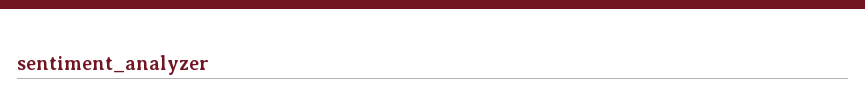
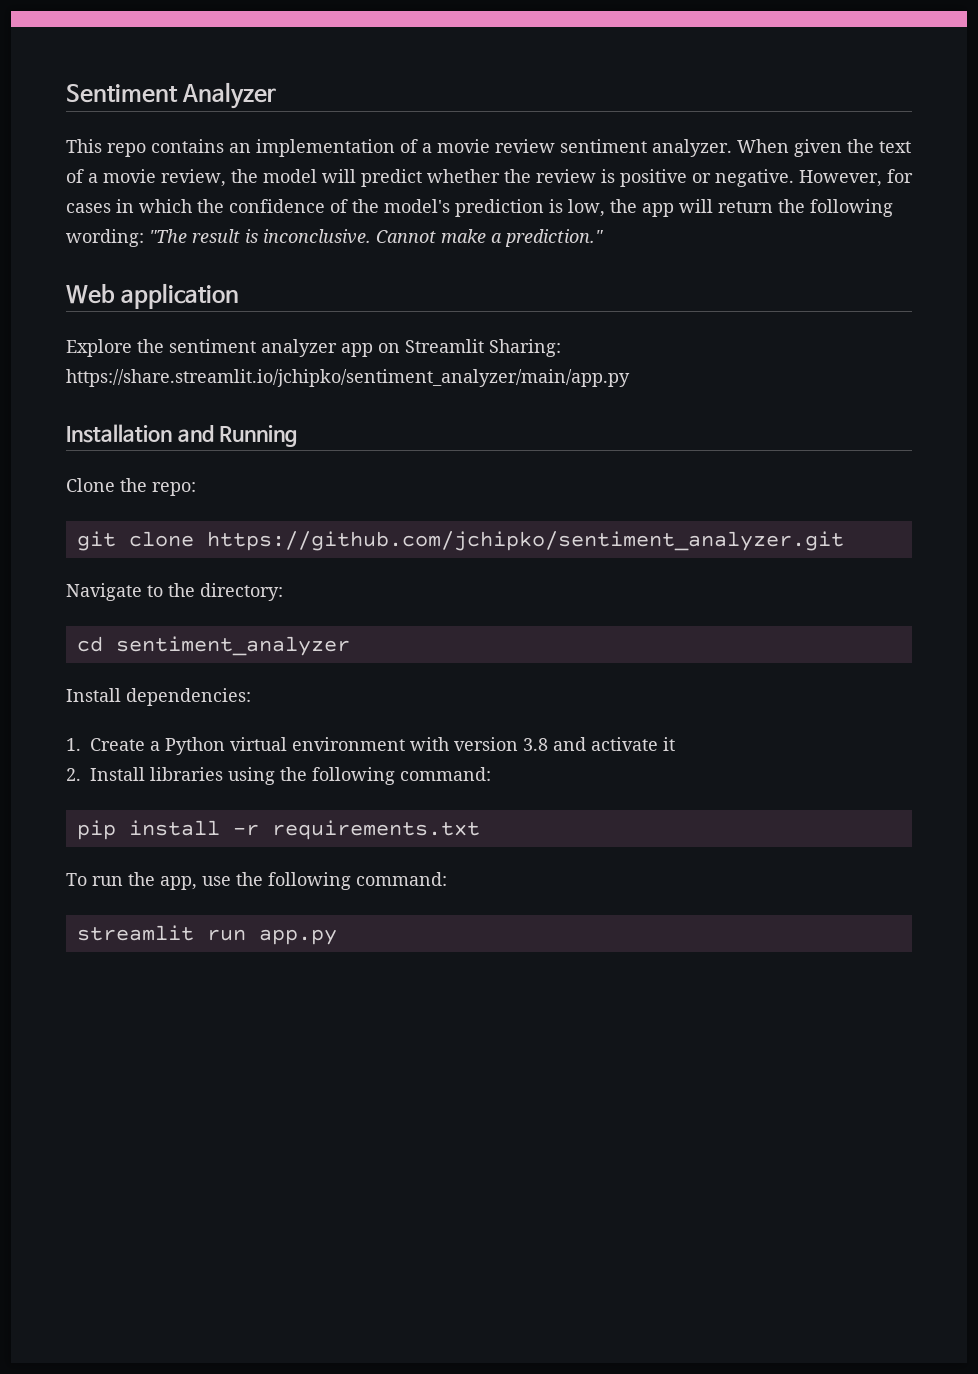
[17,55,209,75] sentiment_analyzer -> [66,82,277,109] [66,139,911,157] [66,169,913,187] [66,199,893,217] [66,229,604,247] [66,283,240,309] [66,339,561,357] [66,369,630,387] [66,424,298,447] [66,478,196,496] [76,531,844,551] [66,583,283,601] [76,636,350,656] [66,688,251,706] [66,737,676,755] [66,767,492,785] [76,820,480,840] [66,872,447,890] [76,925,337,945] Sentiment Analyzer // This repo contains an implementation of a movie review sentiment analyzer. When given the text of a movie review, the model will predict whether the review is positive or negative. However, for cases in which the confidence of the model's prediction is low, the app will return the following wording: "The result is inconclusive. Cannot make a prediction." // Web application // Explore the sentiment analyzer app on Streamlit Sharing: https://share.streamlit.io/jchipko/sentiment_analyzer/main/app.py // Installation and Running // Clone the repo: // git clone https://github.com/jchipko/sentiment_analyzer.git // Navigate to the directory: // cd sentiment_analyzer // Install dependencies: // 1. Create a Python virtual environment with version 3.8 and activate it // 2. Install libraries using the following command: // pip install -r requirements.txt // To run the app, use the following command: // streamlit run app.py

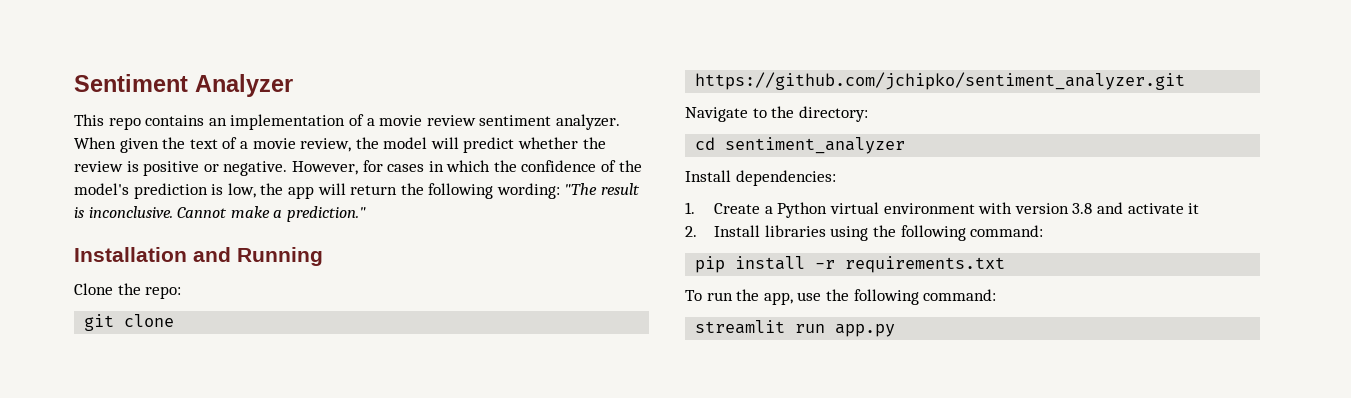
[66,283,240,309] [66,339,561,357] [66,369,630,387] // Web application // Explore the sentiment analyzer app on Streamlit Sharing: https://share.streamlit.io/jchipko/sentiment_analyzer/main/app.py -> (366, 214) none

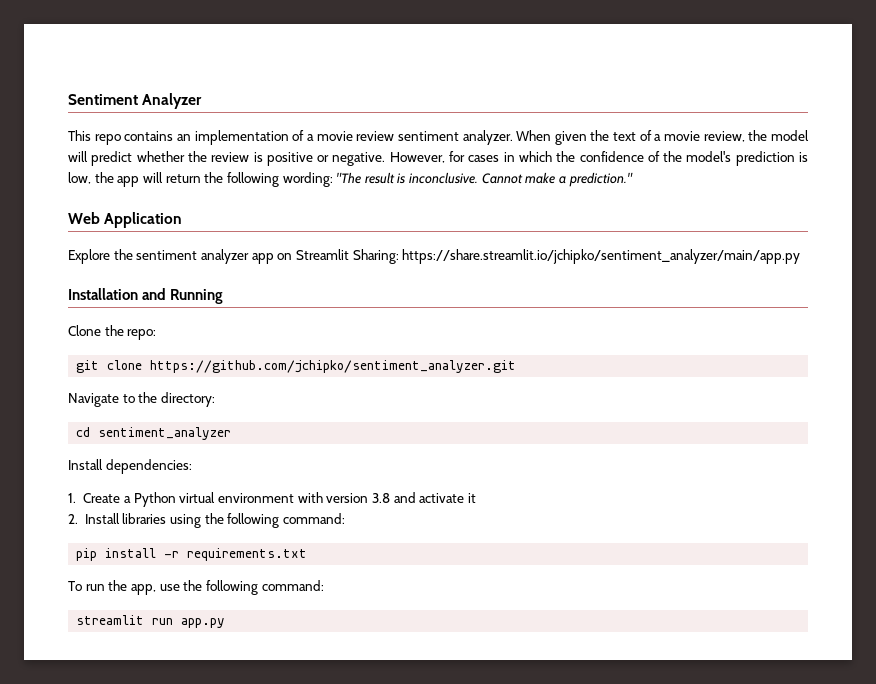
(366, 214) none -> [68,212,183,228] [68,249,801,264] // Web Application // Explore the sentiment analyzer app on Streamlit Sharing: https://share.streamlit.io/jchipko/sentiment_analyzer/main/app.py

